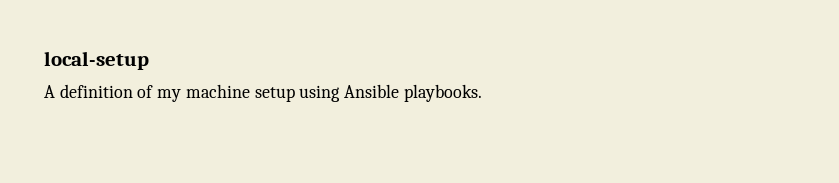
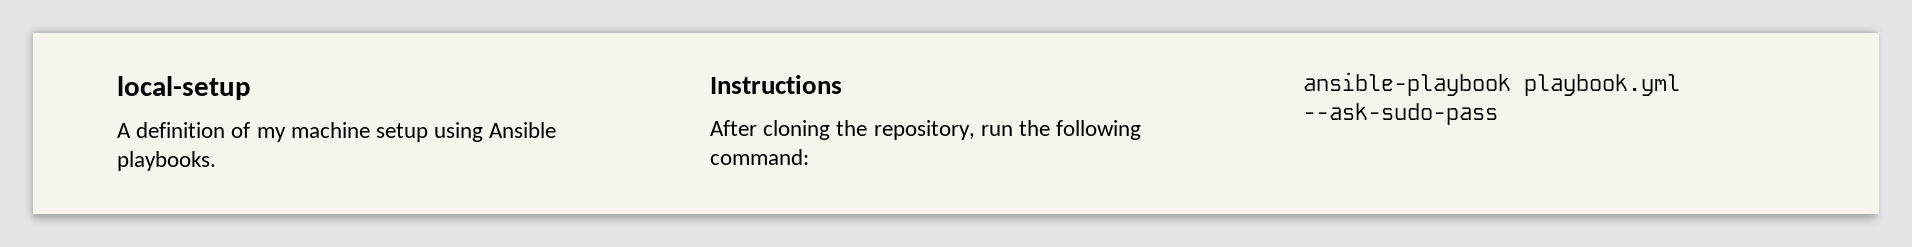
(482, 93) none -> [710,75,842,94] [710,120,1142,140] [710,149,809,165] [1303,72,1680,96] [1303,103,1498,125] // Instructions // After cloning the repository, run the following command: // ansible-playbook playbook.yml --ask-sudo-pass

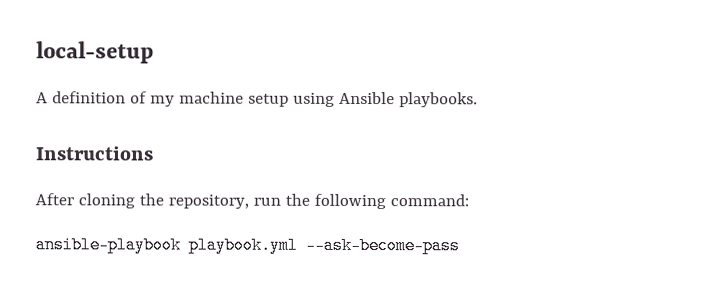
[1303,103,1498,125] --ask-sudo-pass -> [305,236,460,255] --ask-become-pass

